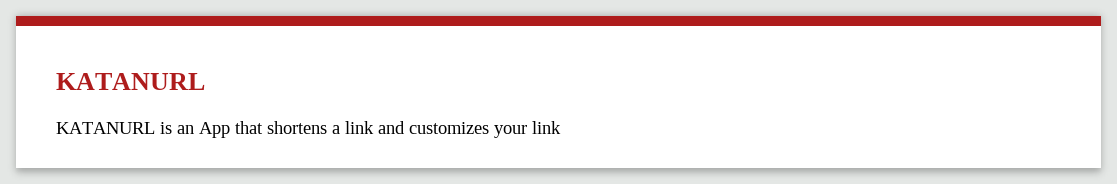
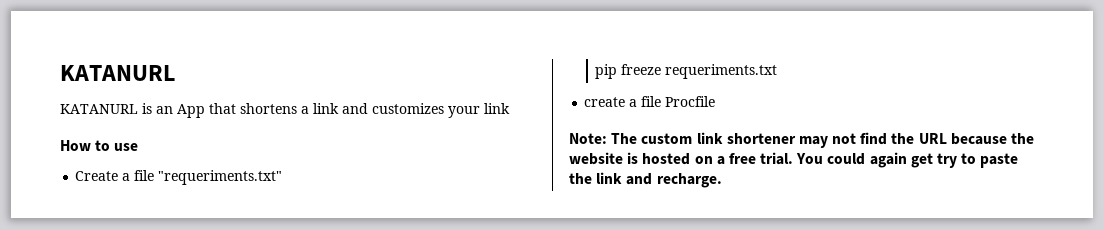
(561, 127) none -> [60,140,139,151] [75,170,283,185] [595,64,778,79] [584,96,716,107] [569,132,1035,148] [569,152,1019,168] [569,172,722,188] // How to use // Create a file "requeriments.txt" // pip freeze requeriments.txt // create a file Procfile // Note: The custom link shortener may not find the URL because the website is hosted on a free trial. You could again get try to paste the link and recharge.

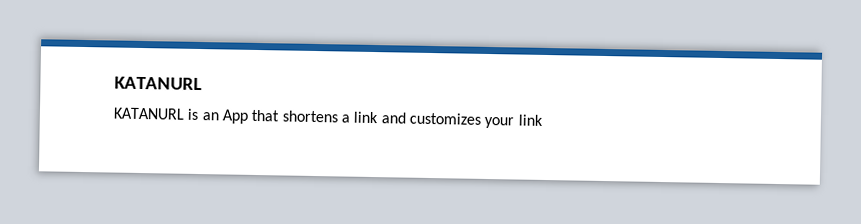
[60,140,139,151] [75,170,283,185] [595,64,778,79] [584,96,716,107] [569,132,1035,148] [569,152,1019,168] [569,172,722,188] // How to use // Create a file "requeriments.txt" // pip freeze requeriments.txt // create a file Procfile // Note: The custom link shortener may not find the URL because the website is hosted on a free trial. You could again get try to paste the link and recharge. -> (543, 120) none

